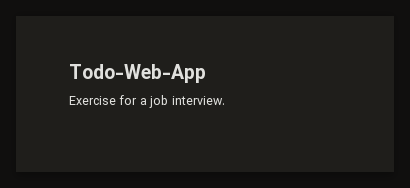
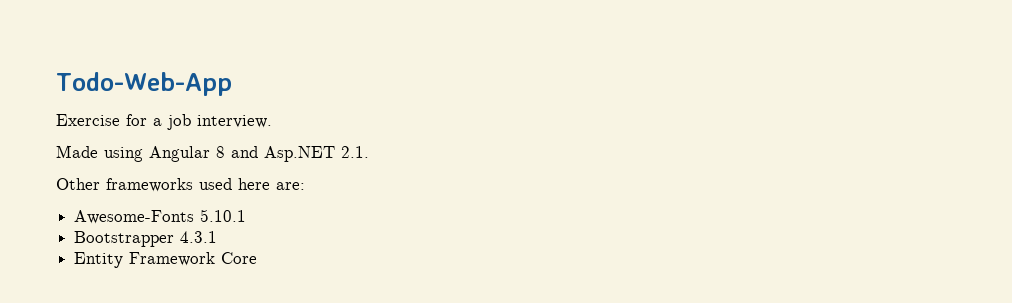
(225, 100) none -> [56,145,369,162] [56,178,305,192] [74,209,247,224] [74,231,218,247] [74,252,258,268] // Made using Angular 8 and Asp.NET 2.1. // Other frameworks used here are: // Awesome-Fonts 5.10.1 // Bootstrapper 4.3.1 // Entity Framework Core

